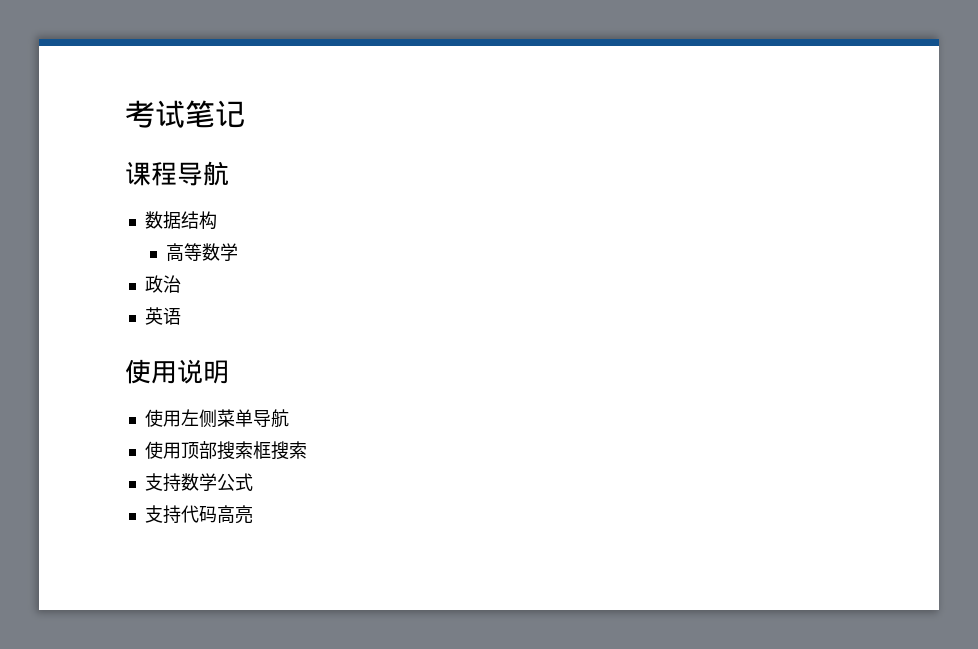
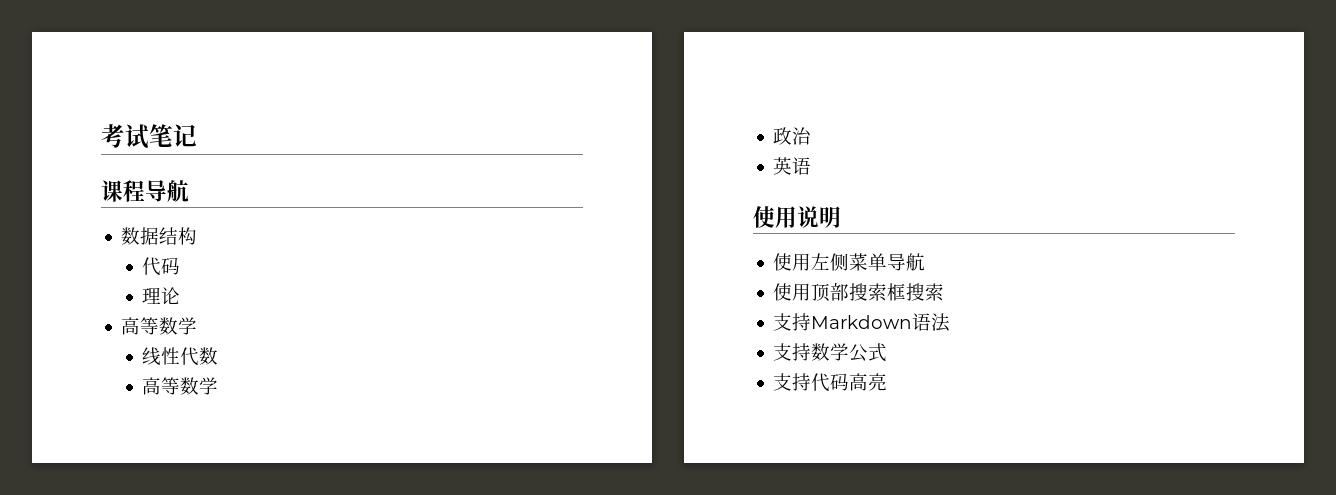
(217, 220) none -> [142,257,181,276] [142,287,181,305] [121,317,198,335] [142,347,219,366] // 代码 // 理论 // 高等数学 // 线性代数
(307, 450) none -> [773,313,951,332] // 支持Markdown语法

